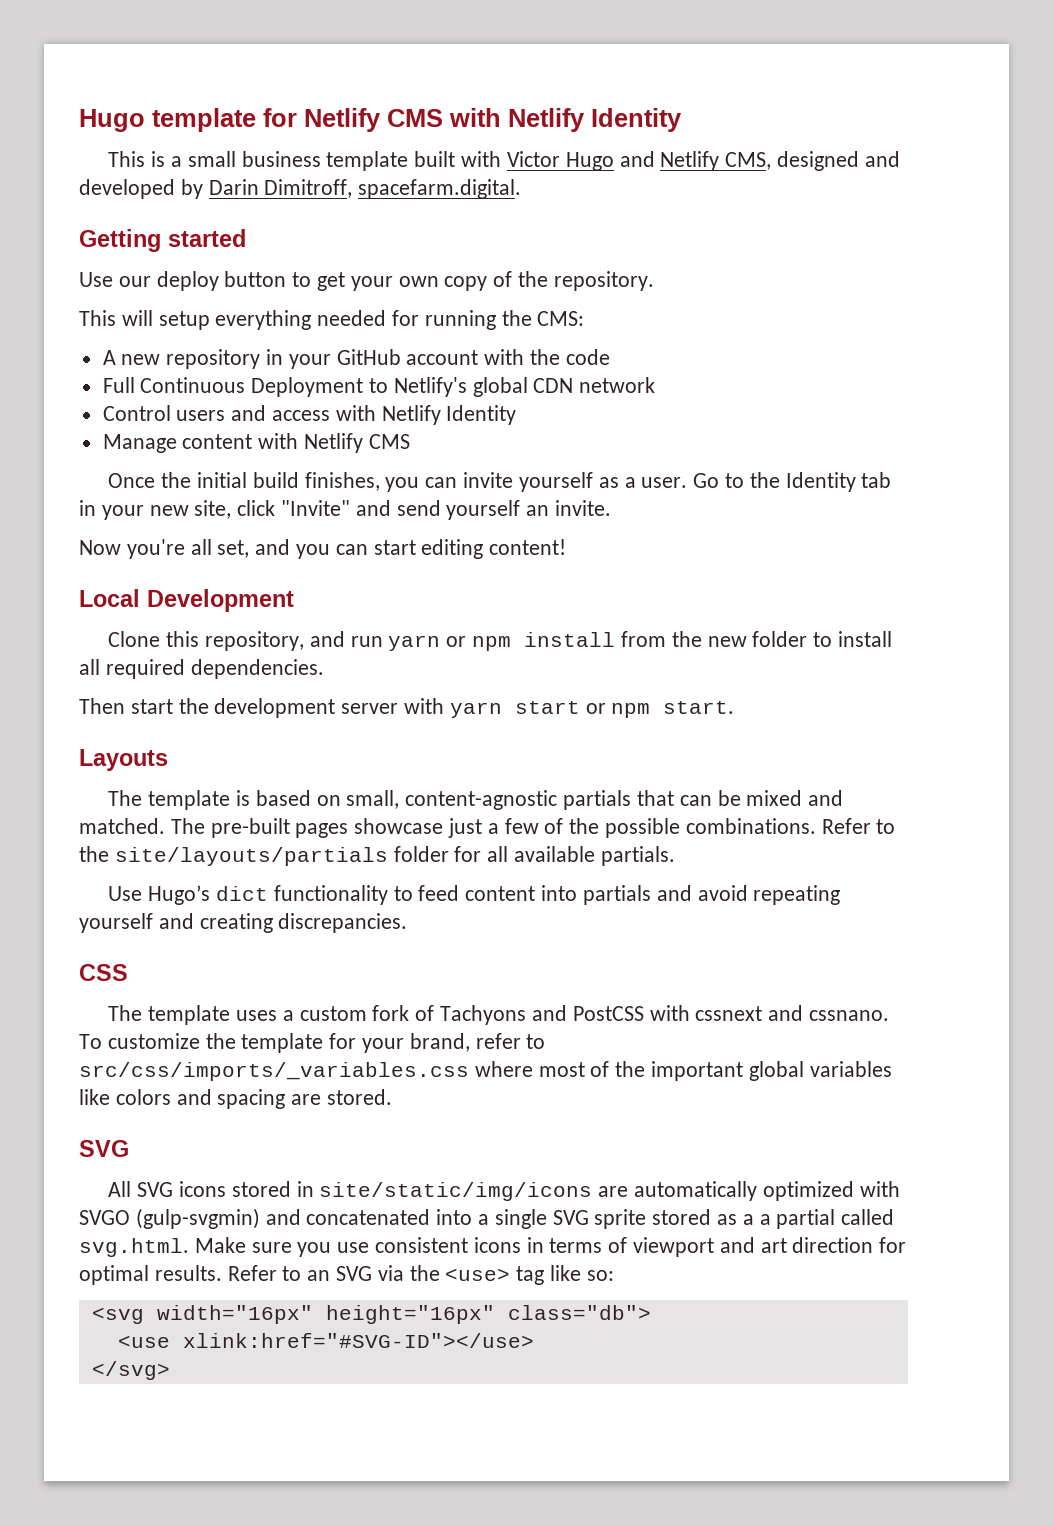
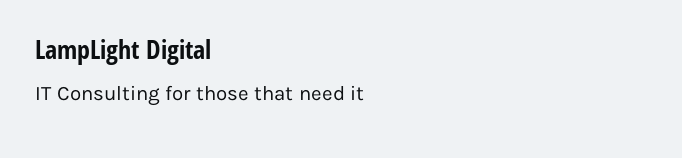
[79,108,682,132] [108,151,900,171] [79,179,522,199] [79,229,246,252] [79,271,654,291] [79,310,585,330] [102,349,610,369] [102,377,656,397] [102,405,517,425] [102,433,410,453] [108,472,892,492] [79,500,612,520] [79,539,567,559] [79,589,294,612] [108,631,892,651] [79,659,324,679] [79,698,735,718] [79,749,168,771] [108,790,844,810] [79,818,896,838] [79,846,675,866] [108,885,841,905] [79,913,408,933] [79,964,128,981] [108,1005,889,1025] [79,1033,546,1053] [79,1061,892,1081] [79,1089,393,1109] [79,1140,129,1157] [108,1181,900,1201] [79,1208,895,1229] [79,1237,907,1257] [79,1265,614,1285] [91,1305,651,1324] [117,1333,534,1348] [91,1361,170,1380] Hugo template for Netlify CMS with Netlify Identity // This is a small business template built with Victor Hugo and Netlify CMS, designed and developed by Darin Dimitroff, spacefarm.digital. // Getting started // Use our deploy button to get your own copy of the repository. // This will setup everything needed for running the CMS: // A new repository in your GitHub account with the code // Full Continuous Deployment to Netlify's global CDN network // Control users and access with Netlify Identity // Manage content with Netlify CMS // Once the initial build finishes, you can invite yourself as a user. Go to the Identity tab in your new site, click "Invite" and send yourself an invite. // Now you're all set, and you can start editing content! // Local Development // Clone this repository, and run yarn or npm install from the new folder to install all required dependencies. // Then start the development server with yarn start or npm start. // Layouts // The template is based on small, content-agnostic partials that can be mixed and matched. The pre-built pages showcase just a few of the possible combinations. Refer to the site/layouts/partials folder for all available partials. // Use Hugo’s dict functionality to feed content into partials and avoid repeating yourself and creating discrepancies. // CSS // The template uses a custom fork of Tachyons and PostCSS with cssnext and cssnano. To customize the template for your brand, refer to src/css/imports/_variables.css where most of the important global variables like colors and spacing are stored. // SVG // All SVG icons stored in site/static/img/icons are automatically optimized with SVGO (gulp-svgmin) and concatenated into a single SVG sprite stored as a a partial called svg.html. Make sure you use consistent icons in terms of viewport and art direction for optimal results. Refer to an SVG via the <use> tag like so: // <svg width="16px" height="16px" class="db"> // <use xlink:href="#SVG-ID"></use> // </svg> -> [35,39,211,65] [35,85,365,106] LampLight Digital // IT Consulting for those that need it

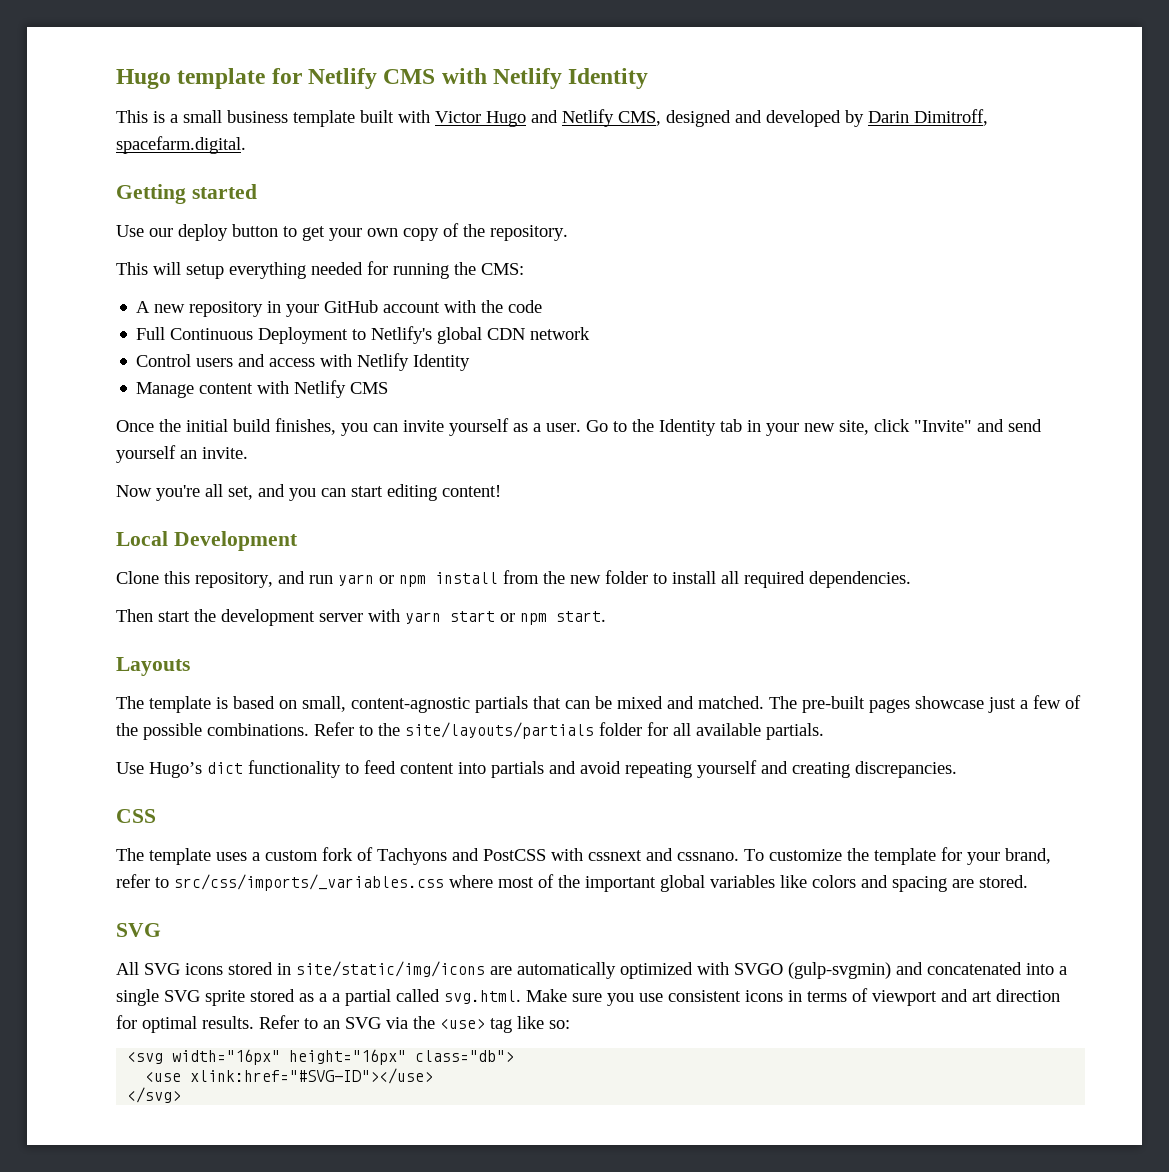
[35,39,211,65] [35,85,365,106] LampLight Digital // IT Consulting for those that need it -> [116,68,649,89] [116,109,988,127] [116,136,246,154] [116,184,257,204] [116,223,568,241] [116,261,524,279] [136,300,543,317] [136,326,591,344] [136,353,471,371] [136,380,389,398] [116,418,1042,436] [116,445,248,463] [116,484,501,501] [116,531,298,551] [116,570,911,588] [116,609,606,626] [116,657,190,676] [116,695,1081,713] [116,722,824,740] [116,760,957,778] [116,809,156,823] [116,847,1051,865] [116,874,1028,892] [116,923,161,937] [116,961,1067,979] [116,988,1060,1006] [116,1015,570,1033] [127,1049,515,1065] [145,1068,434,1084] [127,1087,182,1103] Hugo template for Netlify CMS with Netlify Identity // This is a small business template built with Victor Hugo and Netlify CMS, designed and developed by Darin Dimitroff, spacefarm.digital. // Getting started // Use our deploy button to get your own copy of the repository. // This will setup everything needed for running the CMS: // A new repository in your GitHub account with the code // Full Continuous Deployment to Netlify's global CDN network // Control users and access with Netlify Identity // Manage content with Netlify CMS // Once the initial build finishes, you can invite yourself as a user. Go to the Identity tab in your new site, click "Invite" and send yourself an invite. // Now you're all set, and you can start editing content! // Local Development // Clone this repository, and run yarn or npm install from the new folder to install all required dependencies. // Then start the development server with yarn start or npm start. // Layouts // The template is based on small, content-agnostic partials that can be mixed and matched. The pre-built pages showcase just a few of the possible combinations. Refer to the site/layouts/partials folder for all available partials. // Use Hugo’s dict functionality to feed content into partials and avoid repeating yourself and creating discrepancies. // CSS // The template uses a custom fork of Tachyons and PostCSS with cssnext and cssnano. To customize the template for your brand, refer to src/css/imports/_variables.css where most of the important global variables like colors and spacing are stored. // SVG // All SVG icons stored in site/static/img/icons are automatically optimized with SVGO (gulp-svgmin) and concatenated into a single SVG sprite stored as a a partial called svg.html. Make sure you use consistent icons in terms of viewport and art direction for optimal results. Refer to an SVG via the <use> tag like so: // <svg width="16px" height="16px" class="db"> // <use xlink:href="#SVG-ID"></use> // </svg>

